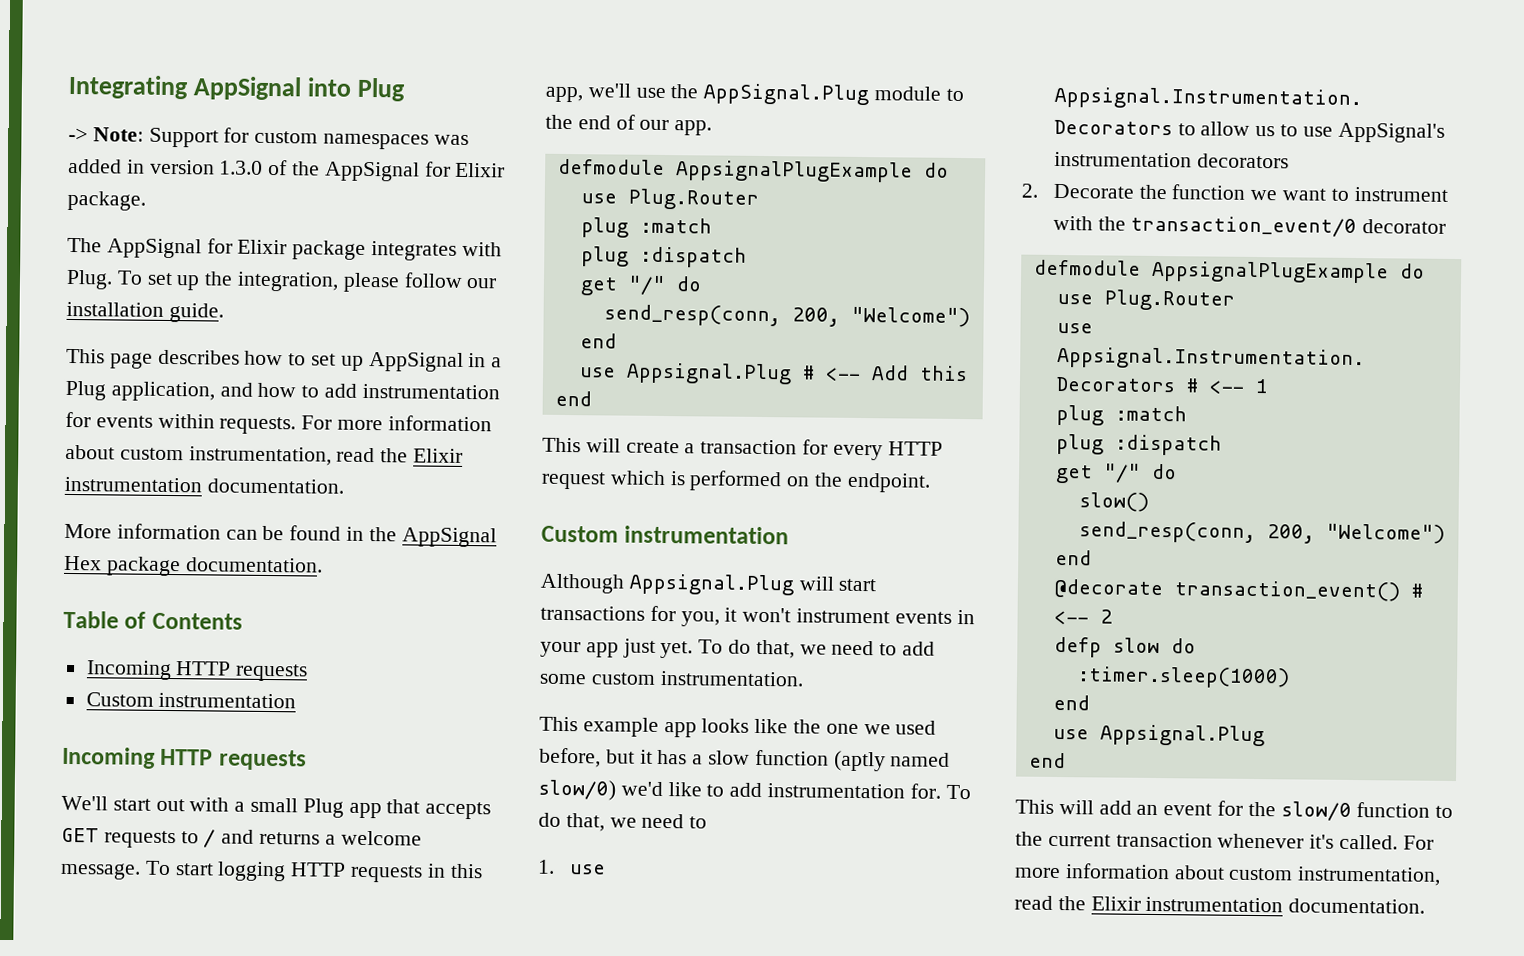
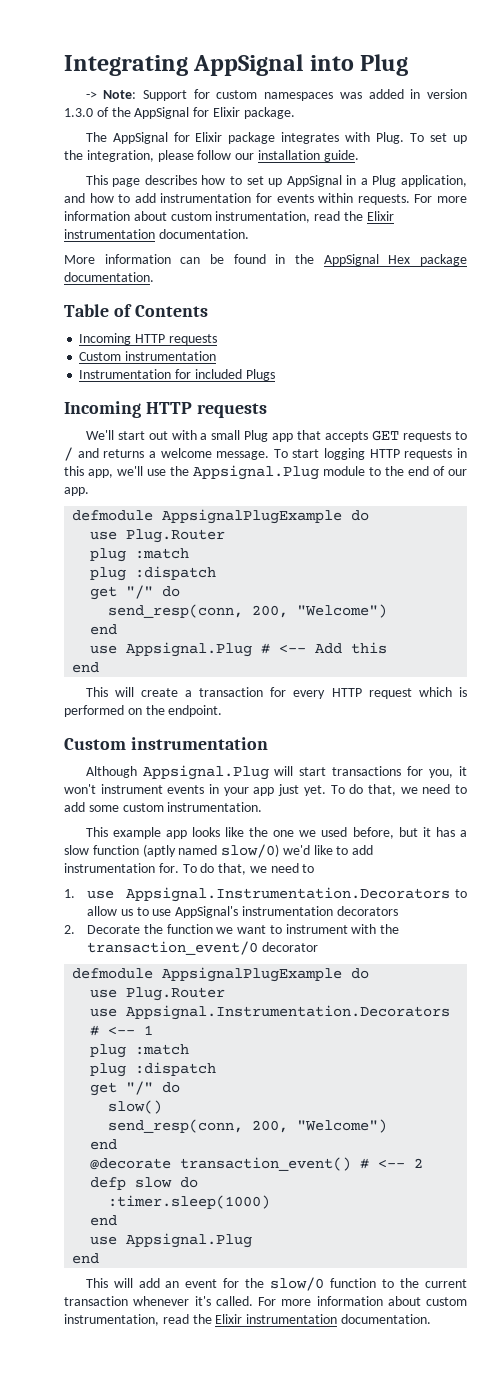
(297, 700) none -> [79,369,275,381] // Instrumentation for included Plugs
[703,83,870,106] AppSignal.Plug -> [193,465,319,480] Appsignal.Plug

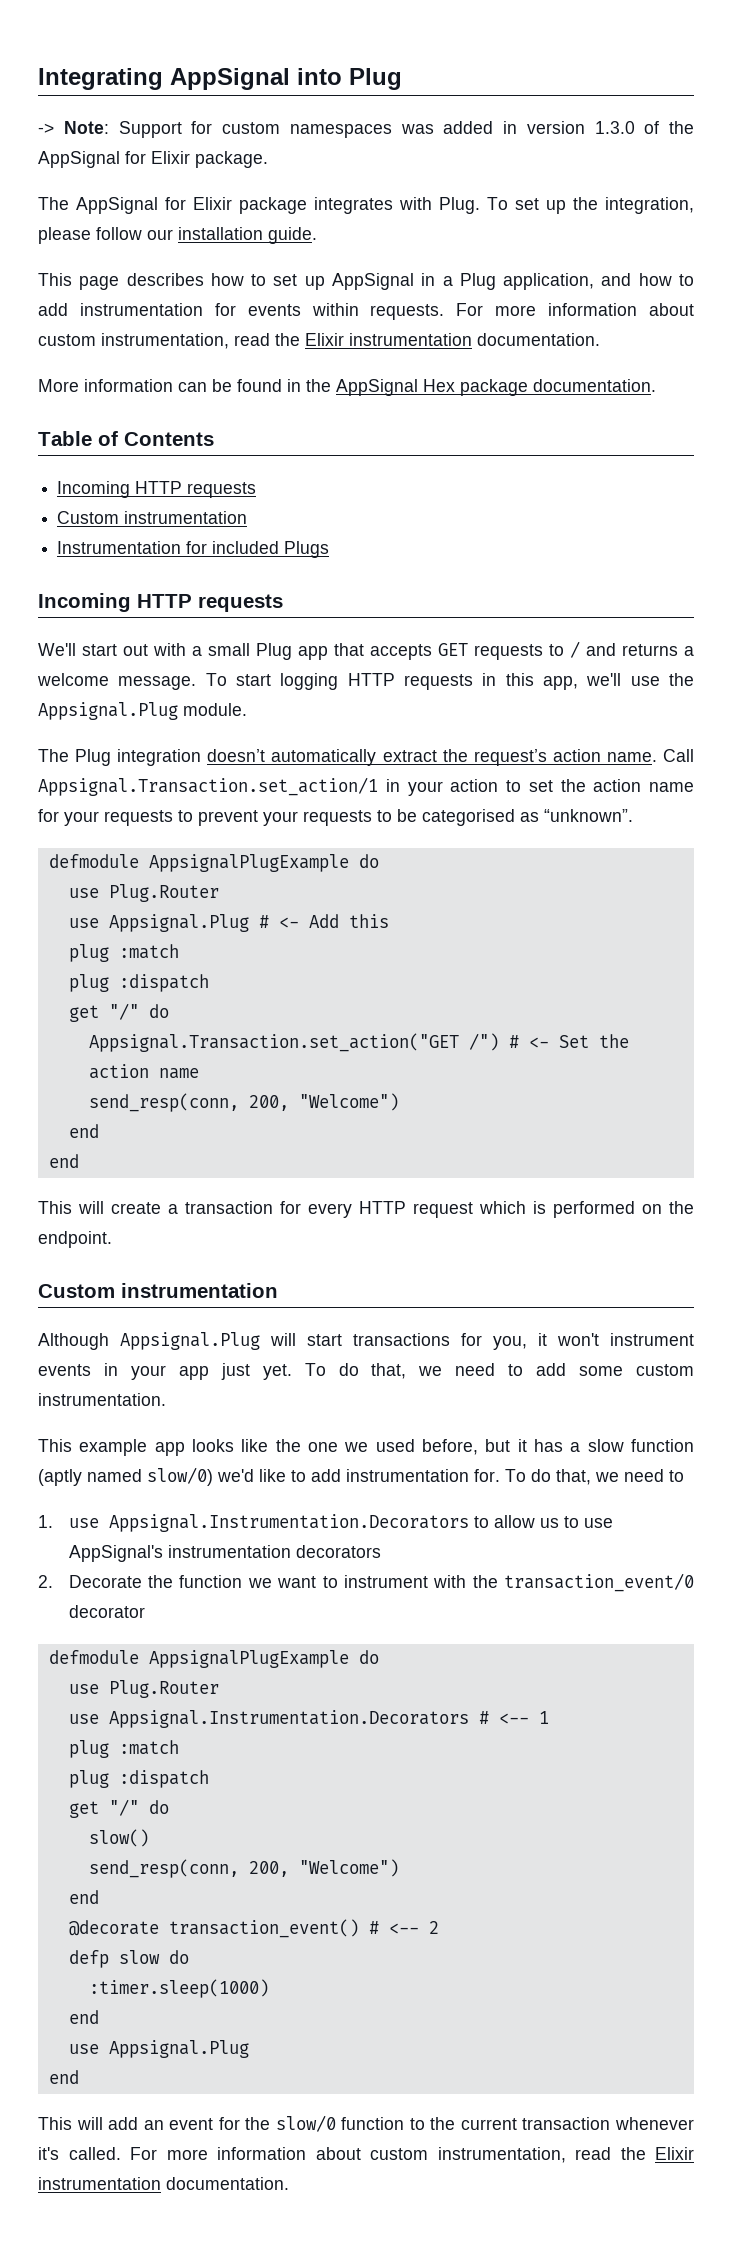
[323,466,467,476] [64,487,89,496] [72,509,370,524] [90,529,226,543] [90,548,190,562] [90,566,217,581] [90,585,181,600] [108,604,388,618] [90,624,118,635] [90,642,388,657] module to the end of our app. // defmodule AppsignalPlugExample do // use Plug.Router // plug :match // plug :dispatch // get "/" do // send_resp(conn, 200, "Welcome") // end // use Appsignal.Plug # <-- Add this -> [183,703,247,716] [38,749,695,766] [38,777,694,796] [38,809,633,826] [48,854,379,872] [68,884,219,902] [68,914,389,932] [68,944,179,962] [68,974,209,992] [68,1003,169,1022] [88,1033,629,1052] [88,1064,199,1079] [88,1093,399,1112] [68,1124,99,1138] module. // The Plug integration doesn’t automatically extract the request’s action name. Call Appsignal.Transaction.set_action/1 in your action to set the action name for your requests to prevent your requests to be categorised as “unknown”. // defmodule AppsignalPlugExample do // use Plug.Router // use Appsignal.Plug # <- Add this // plug :match // plug :dispatch // get "/" do // Appsignal.Transaction.set_action("GET /") # <- Set the action name // send_resp(conn, 200, "Welcome") // end

